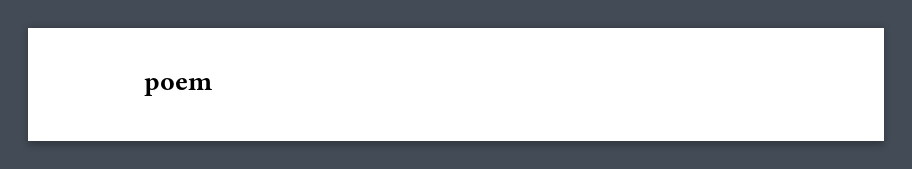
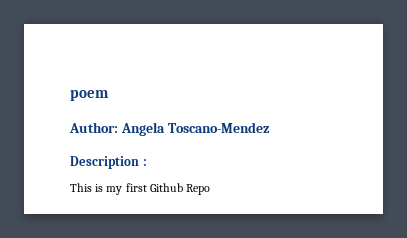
(213, 87) none -> [69,122,270,136] [70,156,147,169] [70,183,211,195] // Author: Angela Toscano-Mendez // Description : // This is my first Github Repo

